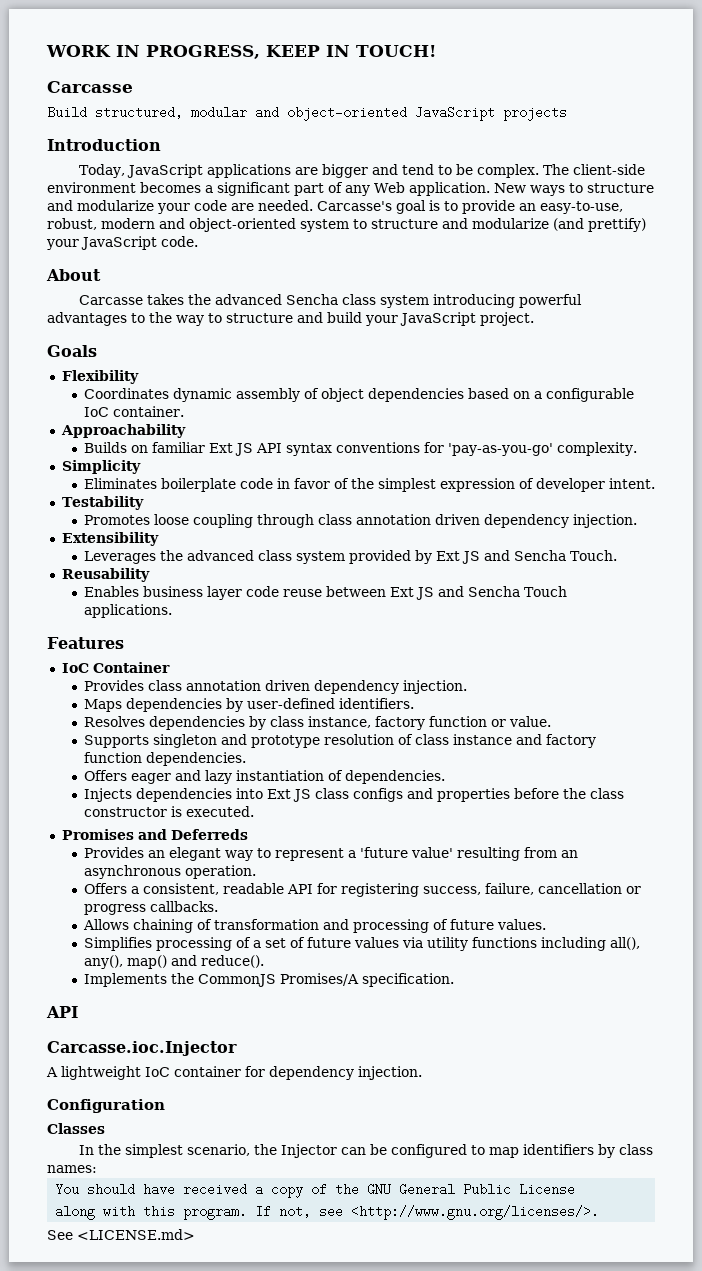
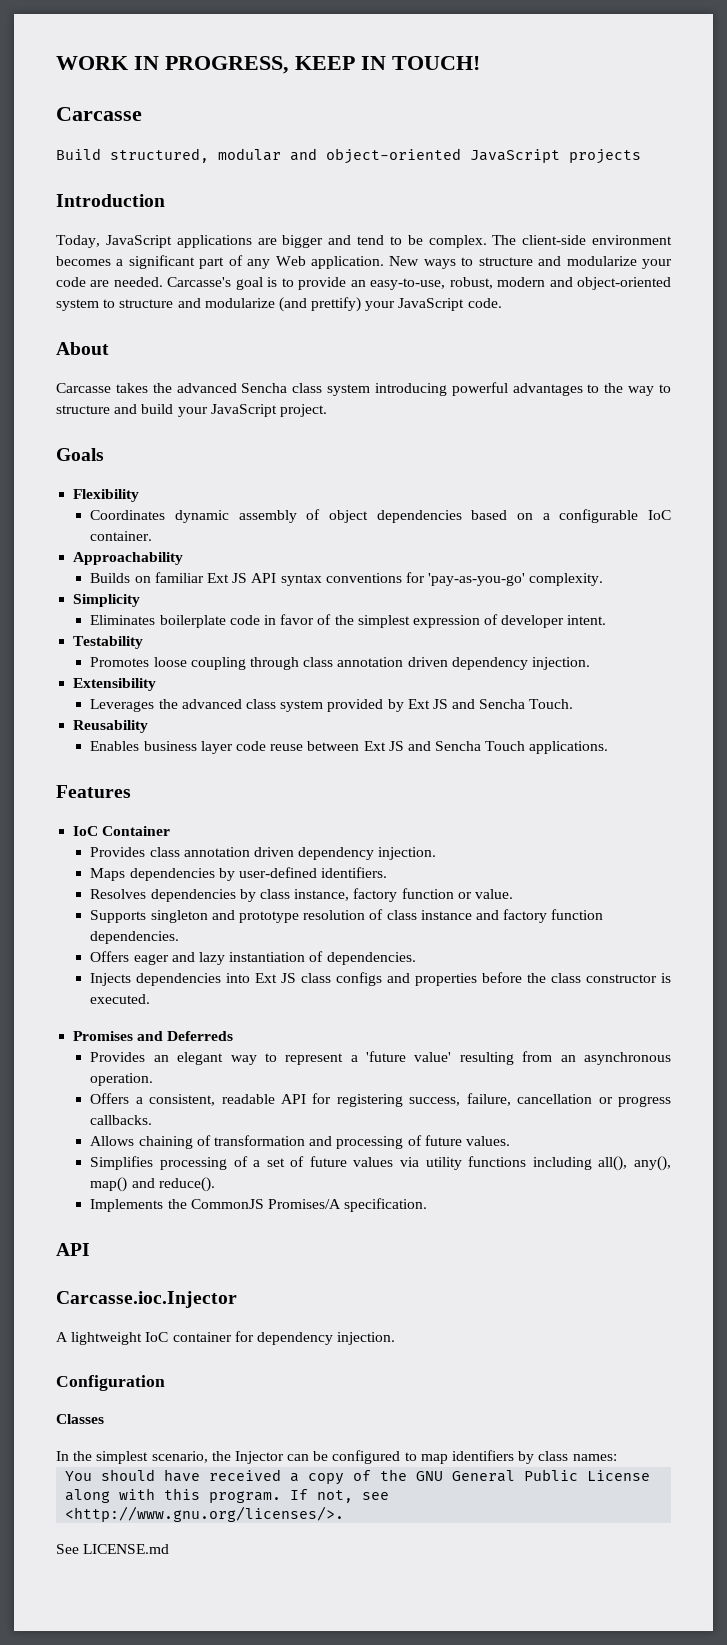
[77,1229,195,1240] <LICENSE.md> -> [83,1544,170,1554] LICENSE.md

